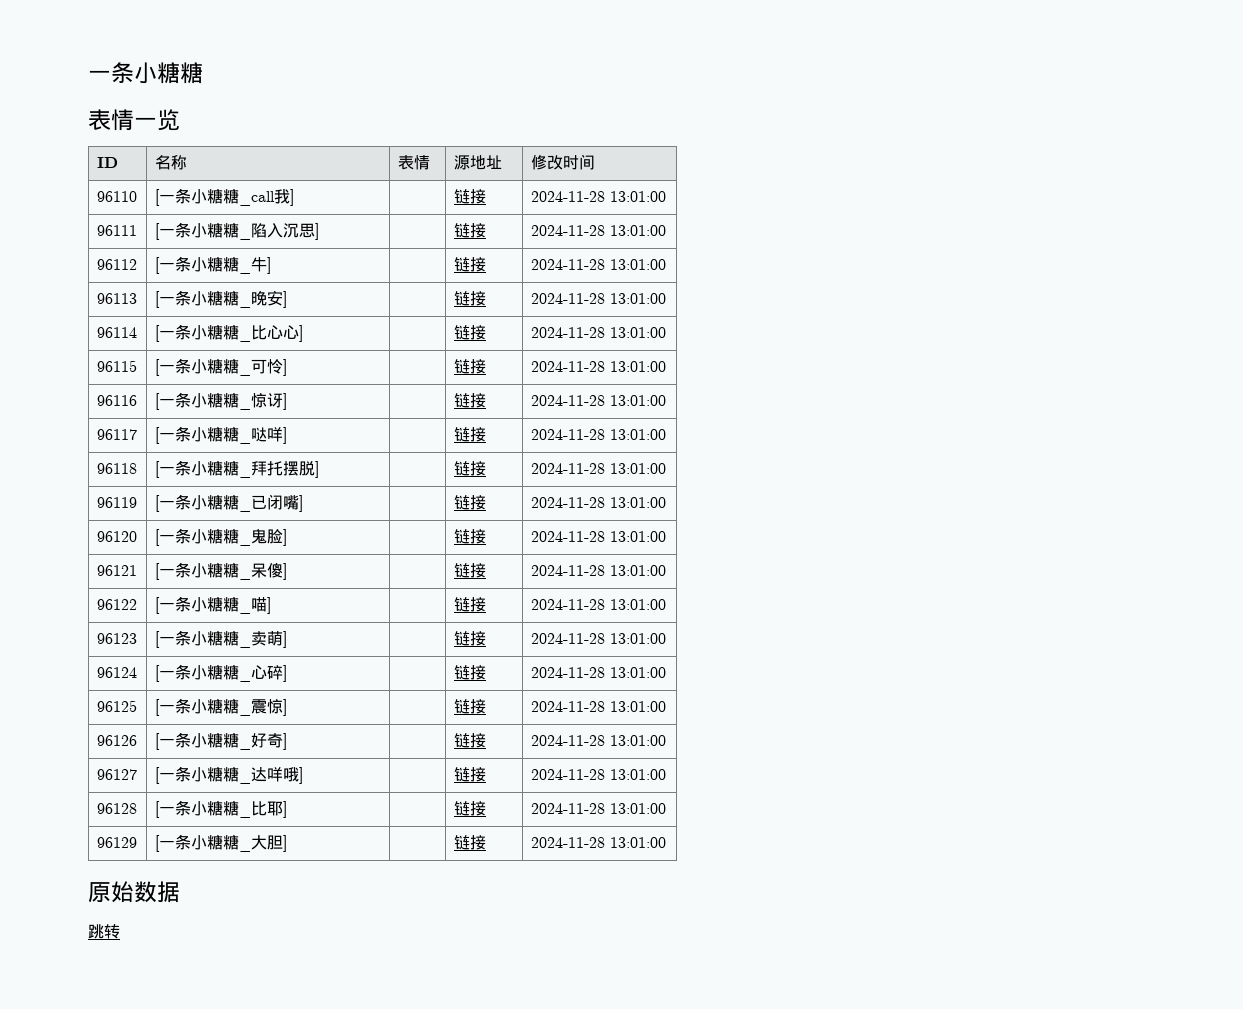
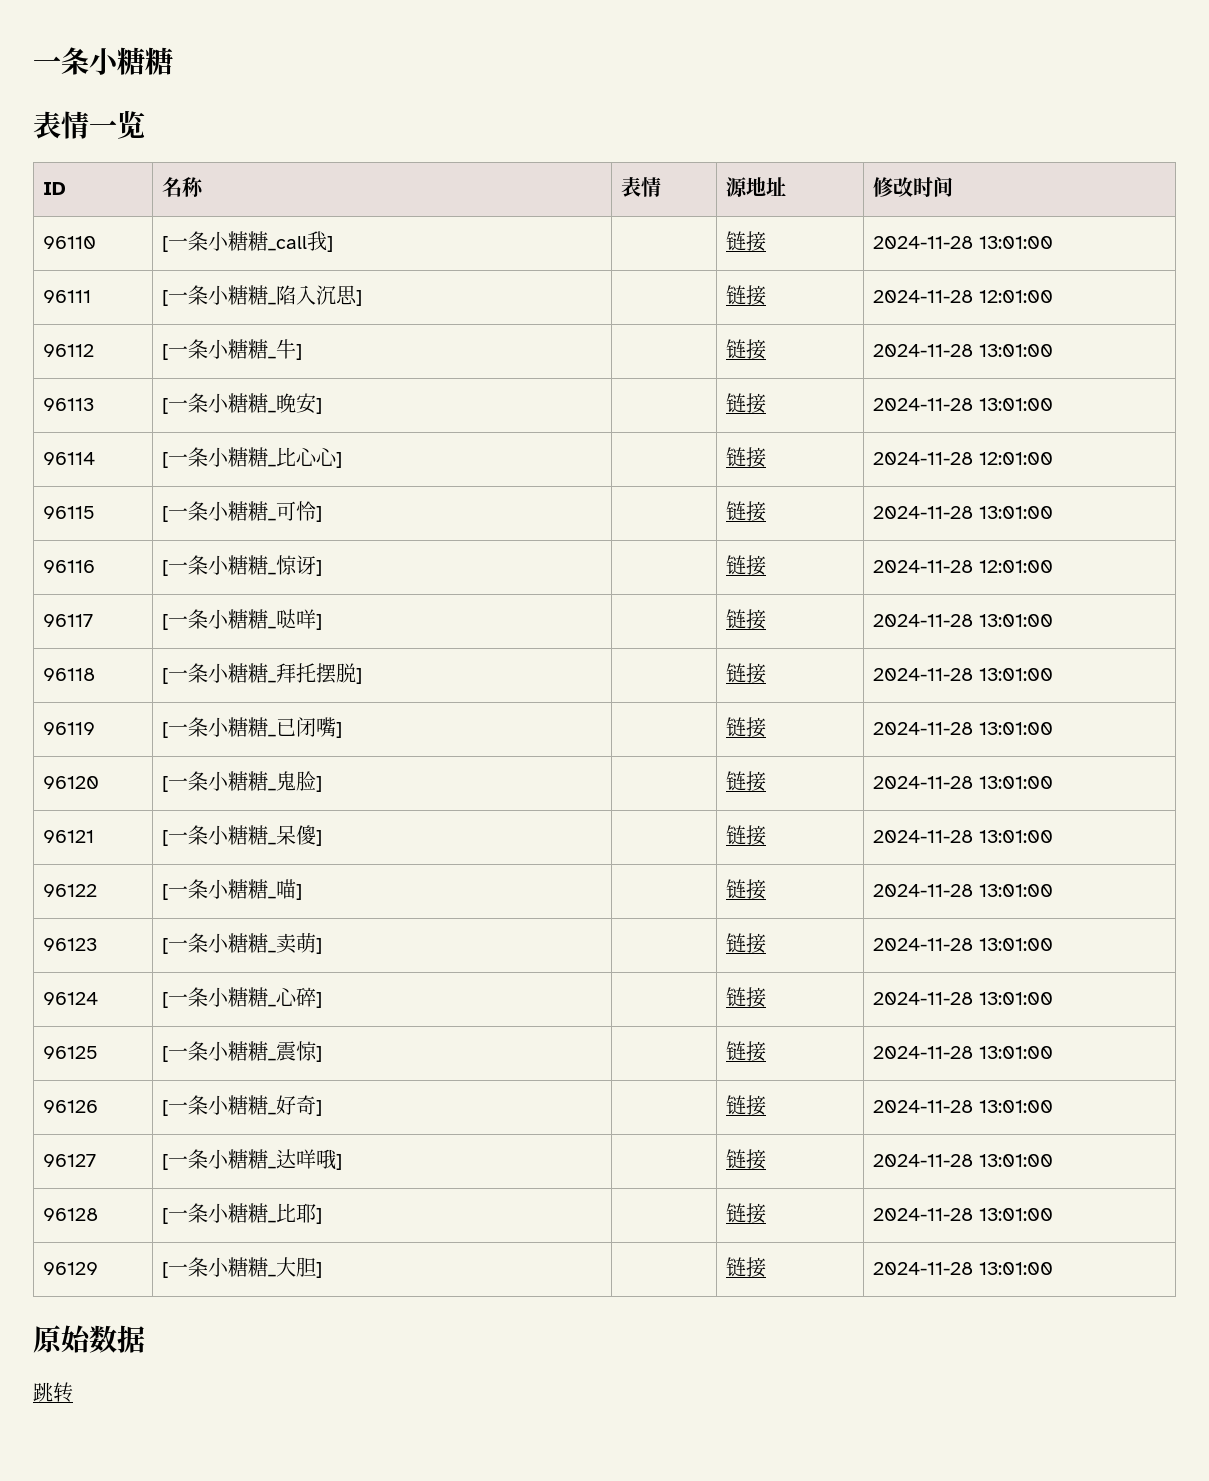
[609,225,666,236] 13:01:00 -> [979,290,1054,303] 12:01:00
[609,327,666,338] 13:01:00 -> [979,452,1054,465] 12:01:00
[609,395,666,406] 13:01:00 -> [979,560,1054,573] 12:01:00

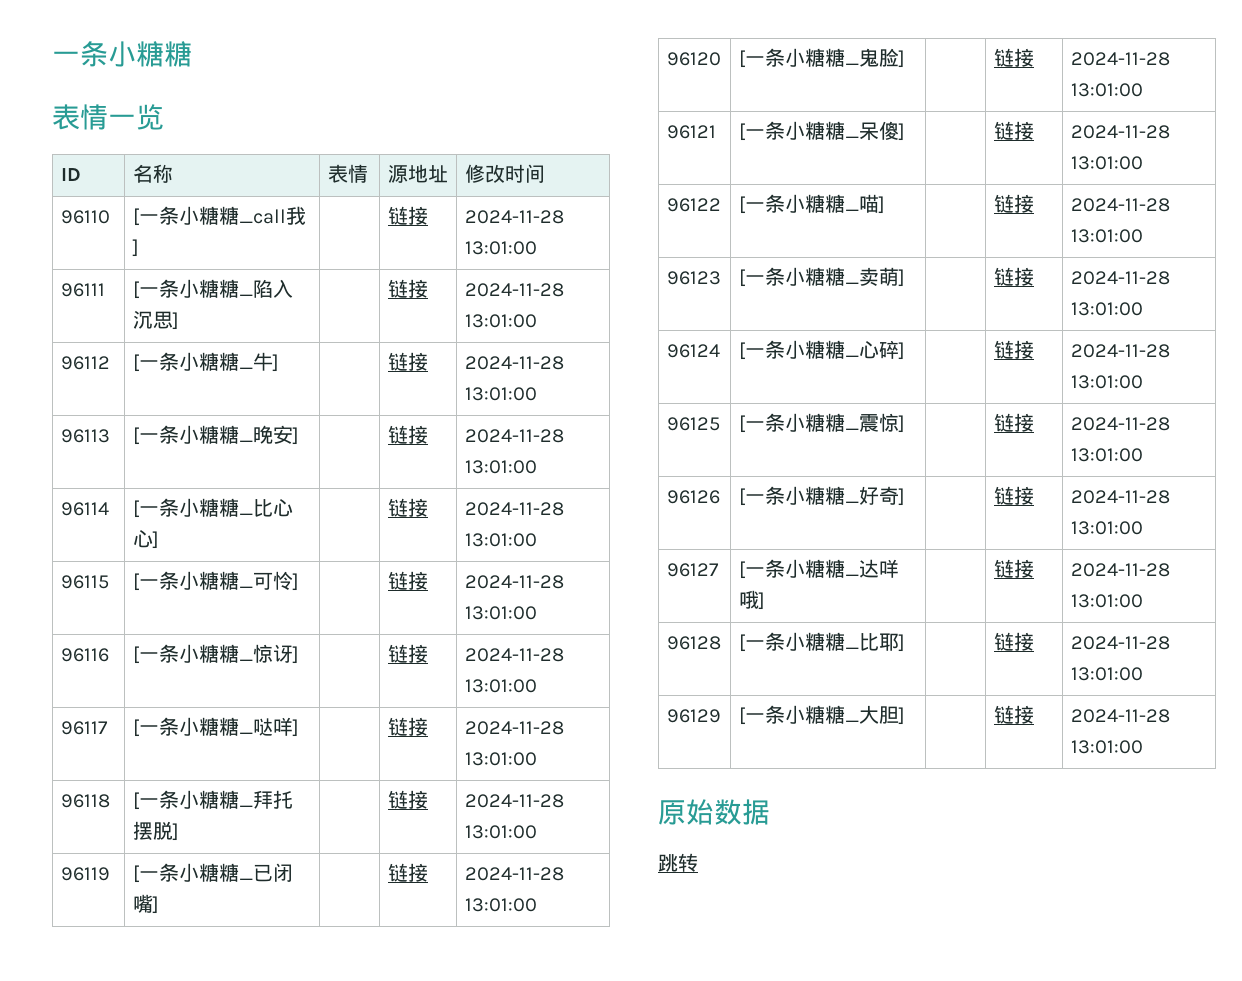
[979,290,1054,303] 12:01:00 -> [464,314,537,328] 13:01:00
[979,452,1054,465] 12:01:00 -> [464,533,537,547] 13:01:00
[979,560,1054,573] 12:01:00 -> [464,679,537,693] 13:01:00

